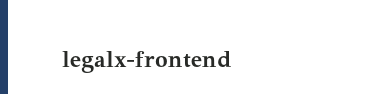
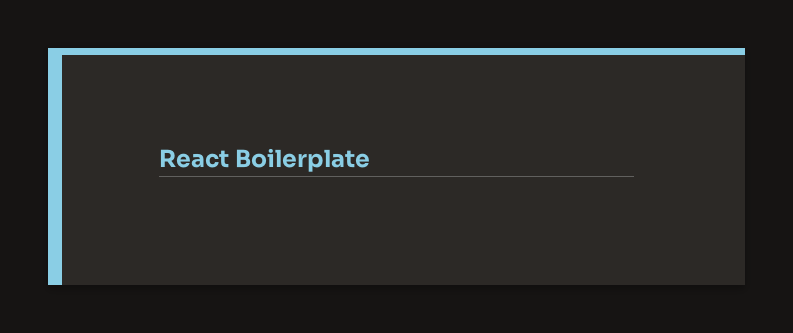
[62,51,232,73] legalx-frontend -> [159,148,371,172] React Boilerplate

